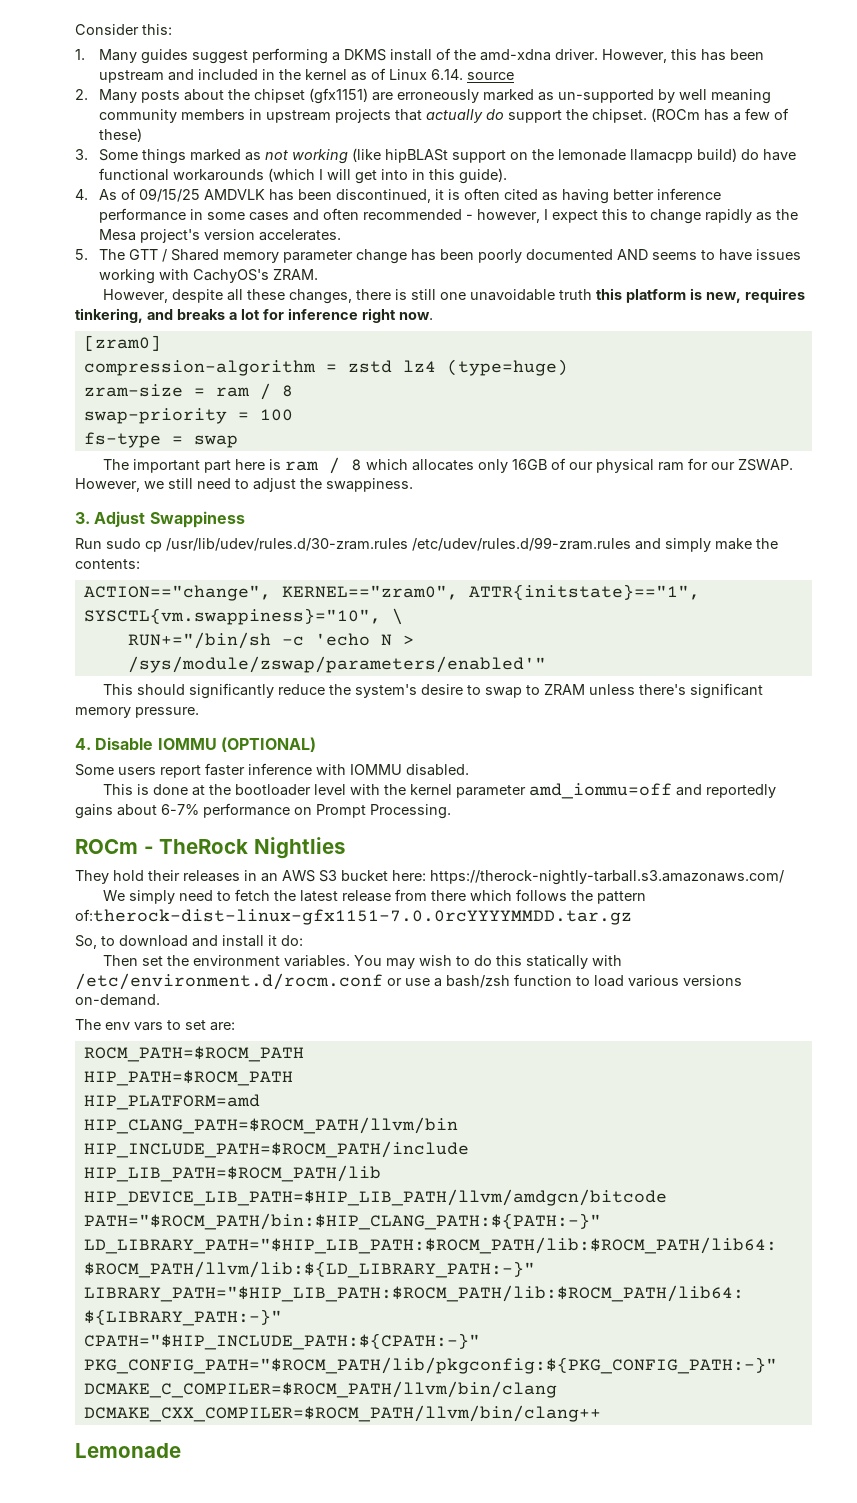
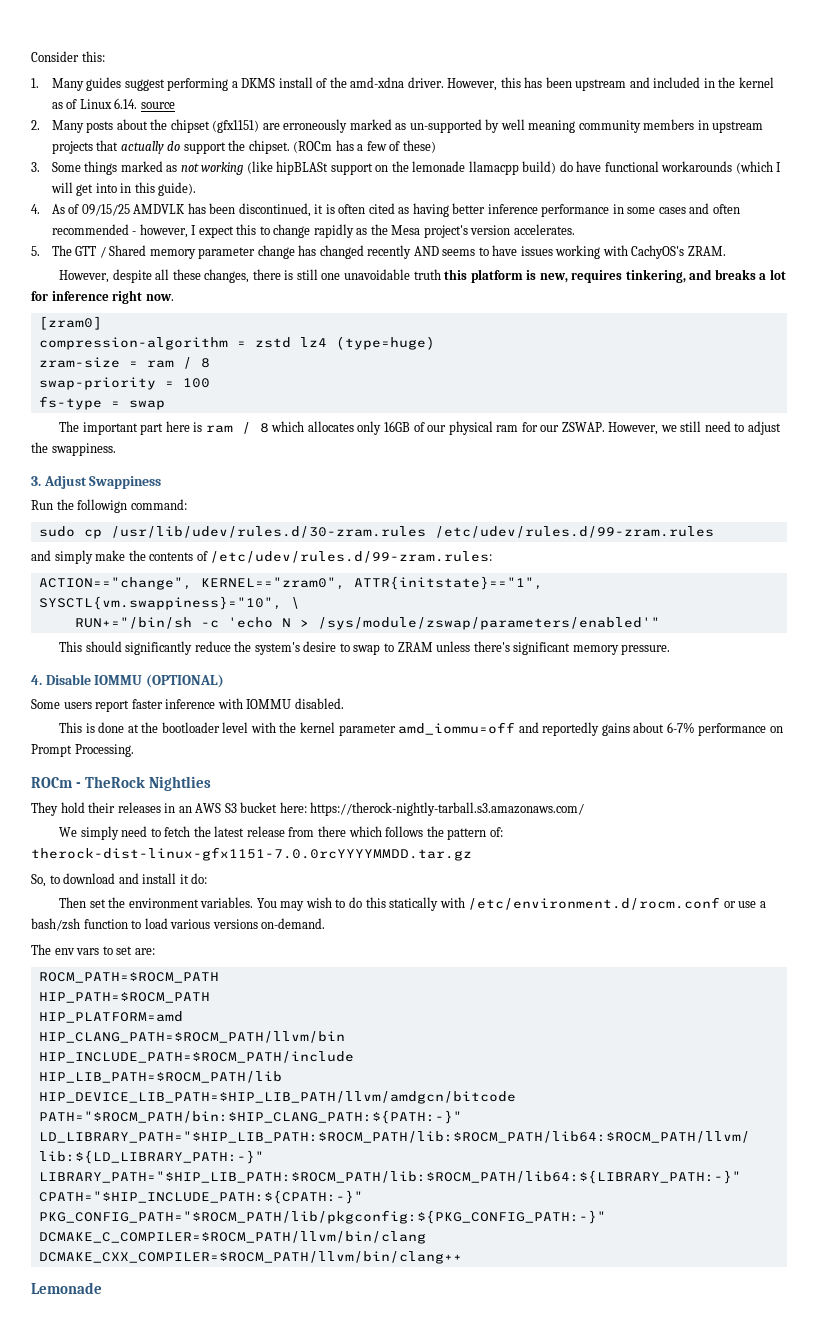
[440,249,614,263] been poorly documented -> [319,245,412,259] changed recently
(102, 543) none -> [56,499,187,513] the followign command: //
(631, 544) none -> (714, 532) //
[75,559,140,569] contents: -> [149,551,493,563] contents of /etc/udev/rules.d/99-zram.rules:
[75,909,632,925] of:therock-dist-linux-gfx1151-7.0.0rcYYYYMMDD.tar.gz -> [489,827,503,837] [31,847,472,861] of: therock-dist-linux-gfx1151-7.0.0rcYYYYMMDD.tar.gz

